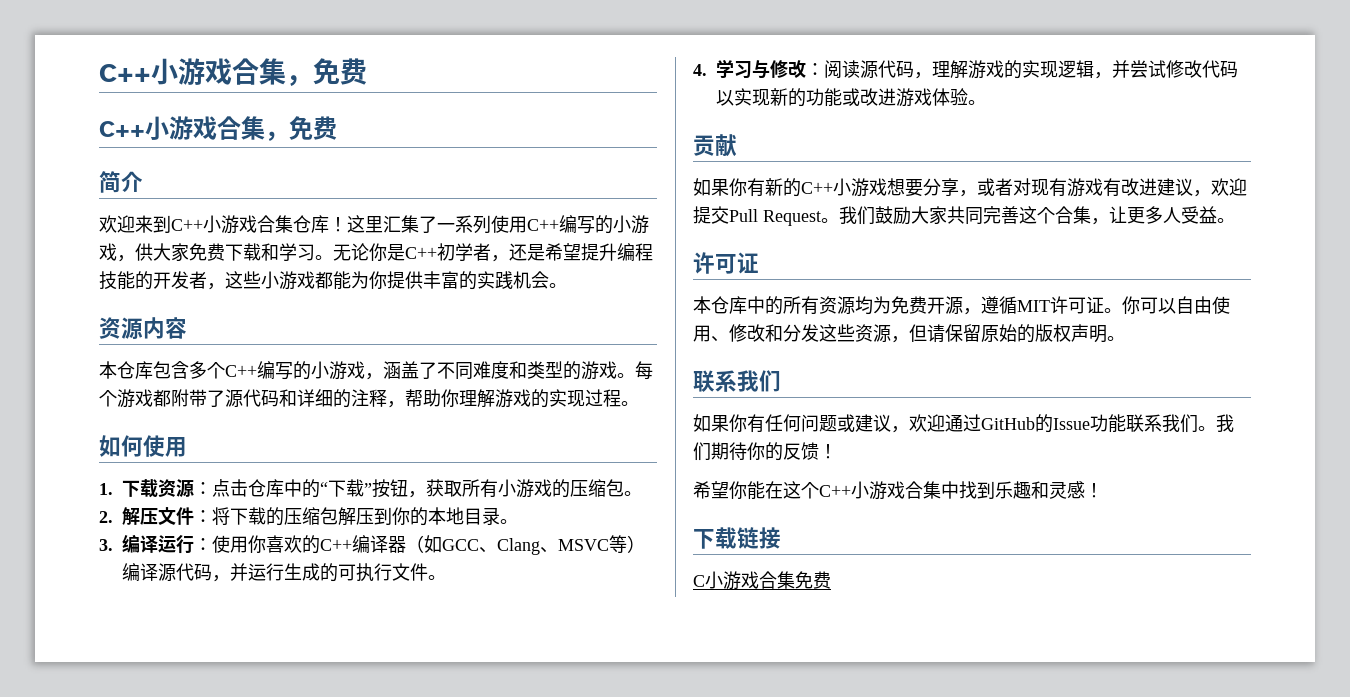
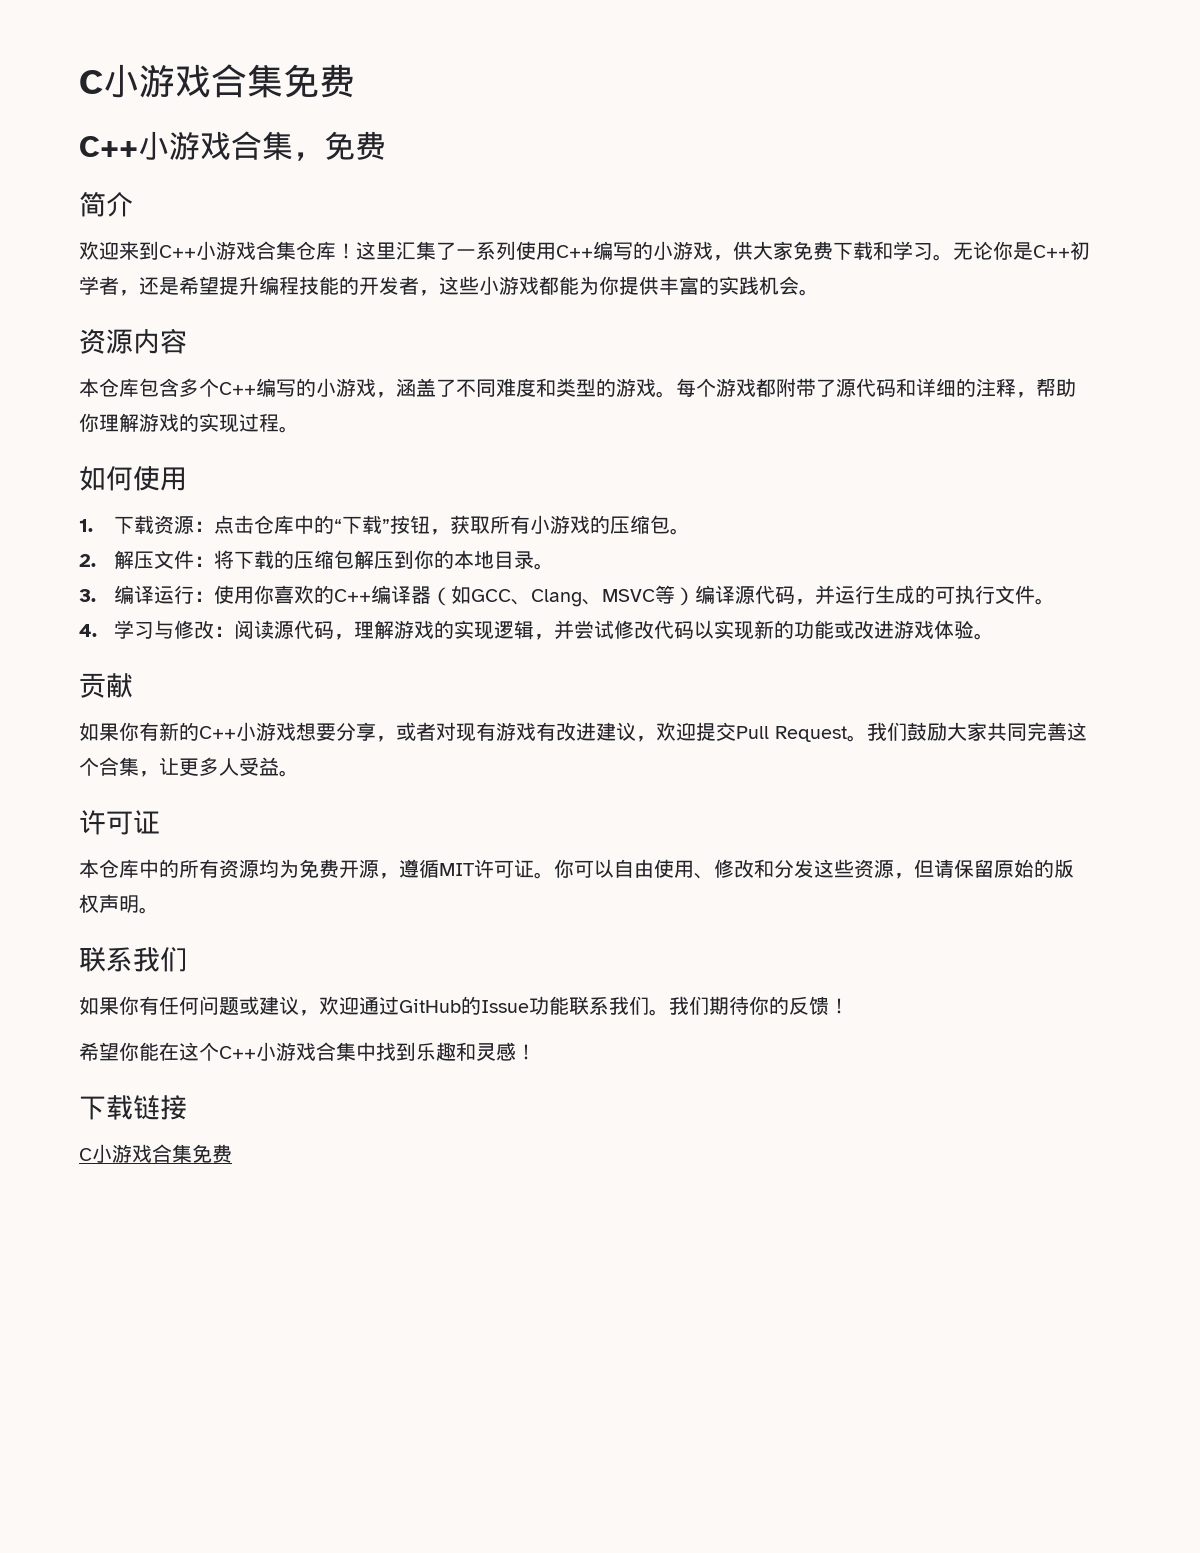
[99,58,313,86] C++小游戏合集， -> [79,64,283,98] C小游戏合集

